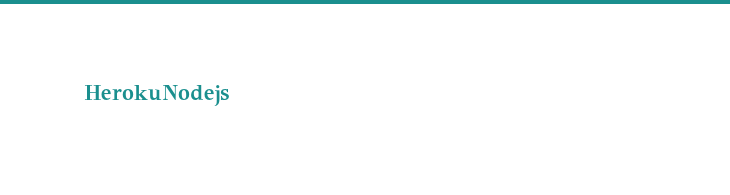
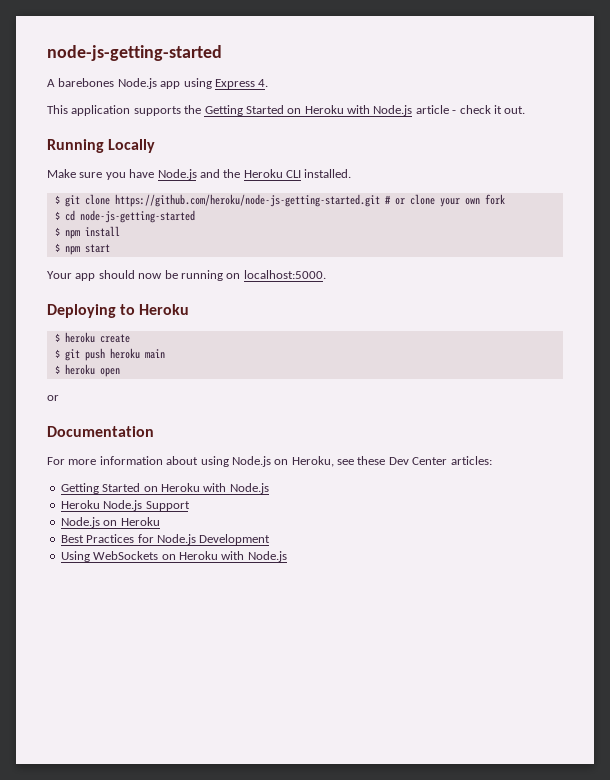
[84,85,229,106] HerokuNodejs -> [47,45,222,61] [47,78,269,89] [47,105,526,116] [47,139,156,153] [47,169,352,180] [54,194,505,207] [54,210,195,223] [54,226,120,239] [54,243,110,255] [47,270,326,281] [47,304,190,318] [54,332,130,343] [54,348,165,361] [54,364,120,377] [47,395,59,401] [47,426,154,437] [47,456,492,467] [60,483,269,494] [60,500,190,511] [60,517,160,528] [60,534,271,545] [60,551,287,562] node-js-getting-started // A barebones Node.js app using Express 4. // This application supports the Getting Started on Heroku with Node.js article - check it out. // Running Locally // Make sure you have Node.js and the Heroku CLI installed. // $ git clone https://github.com/heroku/node-js-getting-started.git # or clone your own fork // $ cd node-js-getting-started // $ npm install // $ npm start // Your app should now be running on localhost:5000. // Deploying to Heroku // $ heroku create // $ git push heroku main // $ heroku open // or // Documentation // For more information about using Node.js on Heroku, see these Dev Center articles: // Getting Started on Heroku with Node.js // Heroku Node.js Support // Node.js on Heroku // Best Practices for Node.js Development // Using WebSockets on Heroku with Node.js

